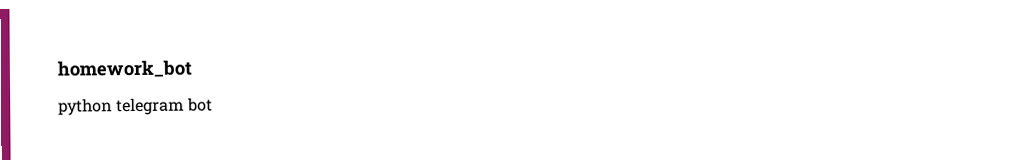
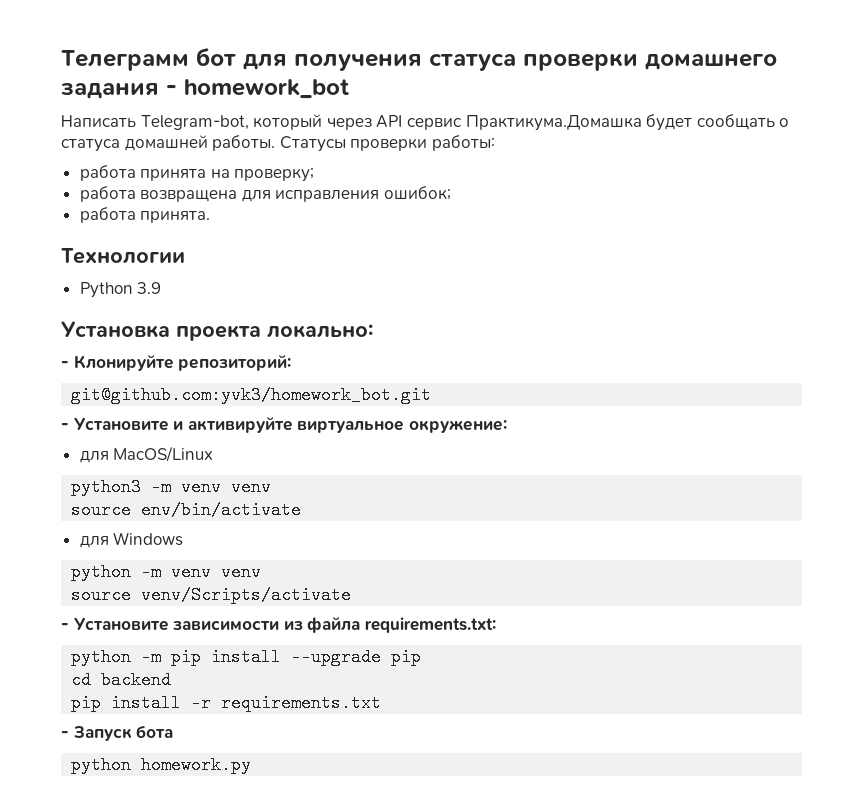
[57,59,192,78] [58,97,213,116] homework_bot // python telegram bot -> [61,48,777,71] [61,79,349,99] [61,114,790,131] [61,135,495,152] [79,165,315,182] [79,186,452,202] [79,207,211,223] [61,248,185,264] [79,282,162,298] [61,321,373,341] [61,355,292,371] [71,386,432,404] [61,417,507,433] [79,446,214,463] [71,478,272,496] [71,501,302,519] [79,532,184,548] [71,563,262,581] [71,586,352,604] [61,617,496,633] [71,648,422,666] [71,671,172,689] [71,694,382,712] [61,725,174,741] [71,756,252,774] Телеграмм бот для получения статуса проверки домашнего задания - homework_bot // Написать Telegram-bot, который через API сервис Практикума.Домашка будет сообщать о статуса домашней работы. Статусы проверки работы: // работа принята на проверку; // работа возвращена для исправления ошибок; // работа принята. // Технологии // Python 3.9 // Установка проекта локально: // - Клонируйте репозиторий: // git@github.com:yvk3/homework_bot.git // - Установите и активируйте виртуальное окружение: // для MacOS/Linux // python3 -m venv venv // source env/bin/activate // для Windows // python -m venv venv // source venv/Scripts/activate // - Установите зависимости из файла requirements.txt: // python -m pip install --upgrade pip // cd backend // pip install -r requirements.txt // - Запуск бота // python homework.py

